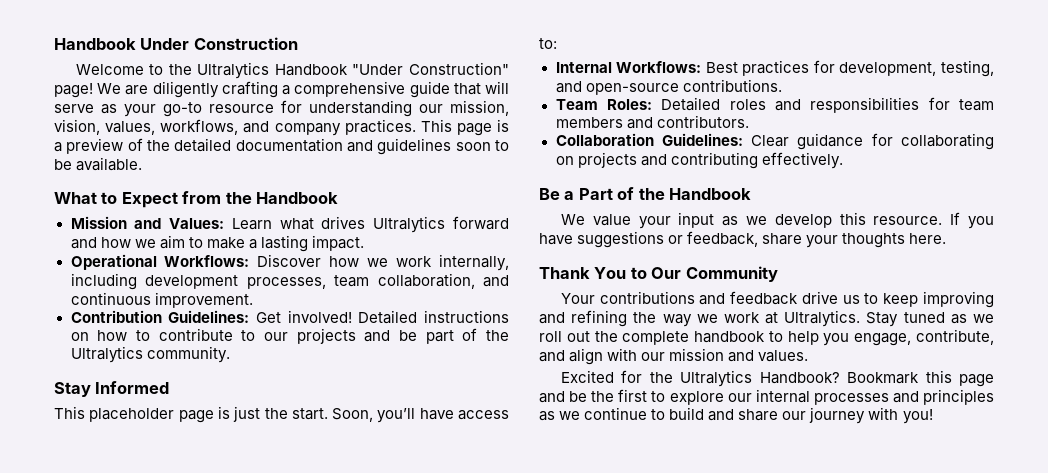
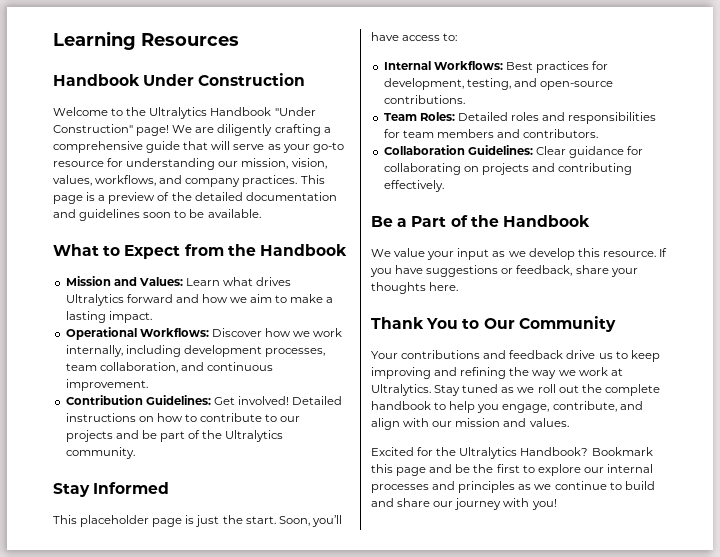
(54, 44) none -> [53,31,239,50] Learning Resources //

